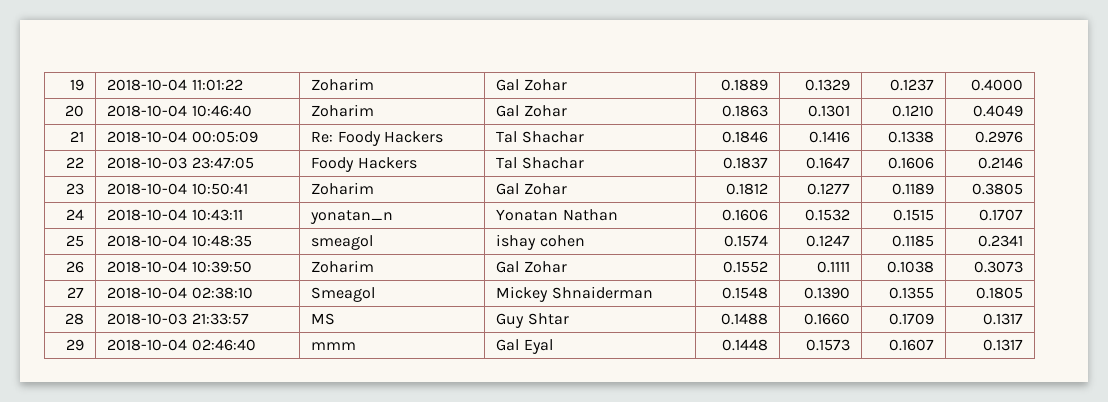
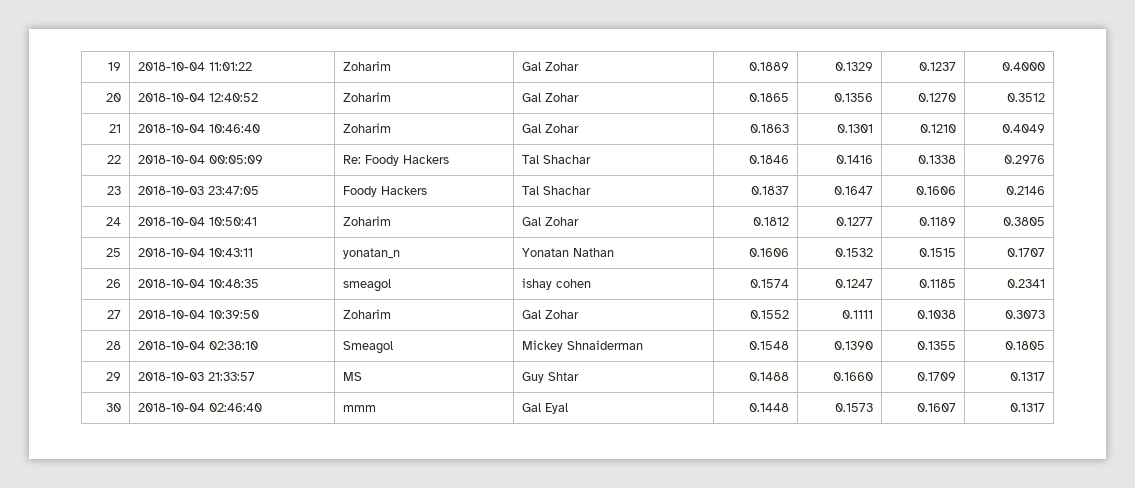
(84, 111) none -> [137,93,258,102] [342,92,391,102] [521,93,579,102] [749,93,790,102] [834,93,874,102] [918,93,957,102] [1007,93,1046,102] [109,124,122,133] | 2018-10-04 12:40:52 | Zoharim | Gal Zohar | 0.1865 | 0.1356 | 0.1270 | 0.3512 // 21
[69,131,84,142] 21 -> [107,155,122,164] 22
[65,157,84,168] 22 -> [107,186,122,195] 23
[65,183,84,195] 23 -> [106,217,122,226] 24
[65,209,84,220] 24 -> [106,248,122,257] 25
[65,235,84,247] 25 -> [106,279,122,288] 26
[65,261,84,273] 26 -> [107,310,122,319] 27
[66,287,84,298] 27 -> [106,341,122,350] 28
[64,313,84,325] 28 -> [106,372,122,381] 29
[65,339,84,351] 29 -> [106,403,122,412] 30

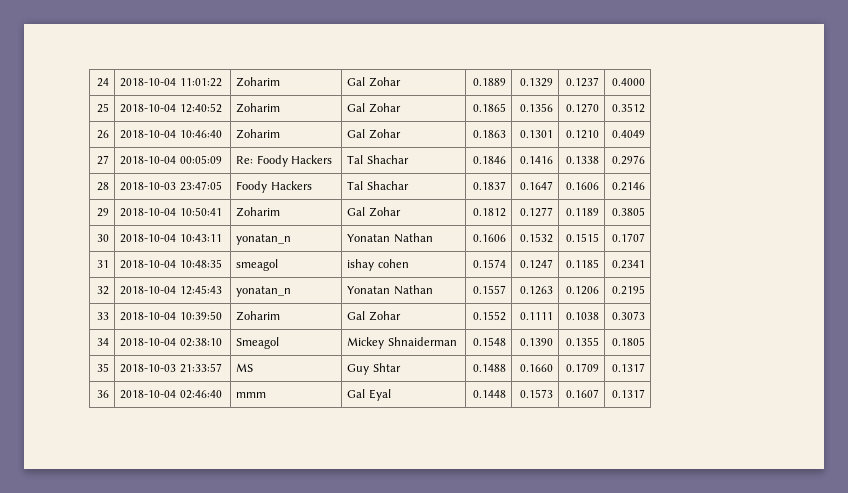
[108,62,122,71] 19 -> [96,78,109,87] 24
[106,93,122,102] 20 -> [96,103,109,113] 25
[109,124,122,133] 21 -> [96,130,109,139] 26
[107,155,122,164] 22 -> [96,155,109,165] 27
[107,186,122,195] 23 -> [96,182,109,191] 28
[106,217,122,226] 24 -> [96,208,109,217] 29
[106,248,122,257] 25 -> [96,234,109,242] 30
[106,279,122,288] 26 -> [96,260,109,268] 31
[107,310,122,319] 27 -> [96,286,109,295] [120,285,222,295] [236,286,292,297] [347,285,433,295] [472,285,506,294] [519,286,553,295] [565,286,599,295] [611,285,645,295] [96,312,109,320] 32 | 2018-10-04 12:45:43 | yonatan_n | Yonatan Nathan | 0.1557 | 0.1263 | 0.1206 | 0.2195 // 33
[106,341,122,350] 28 -> [96,338,109,346] 34
[106,372,122,381] 29 -> [96,363,109,372] 35
[106,403,122,412] 30 -> [96,390,109,398] 36

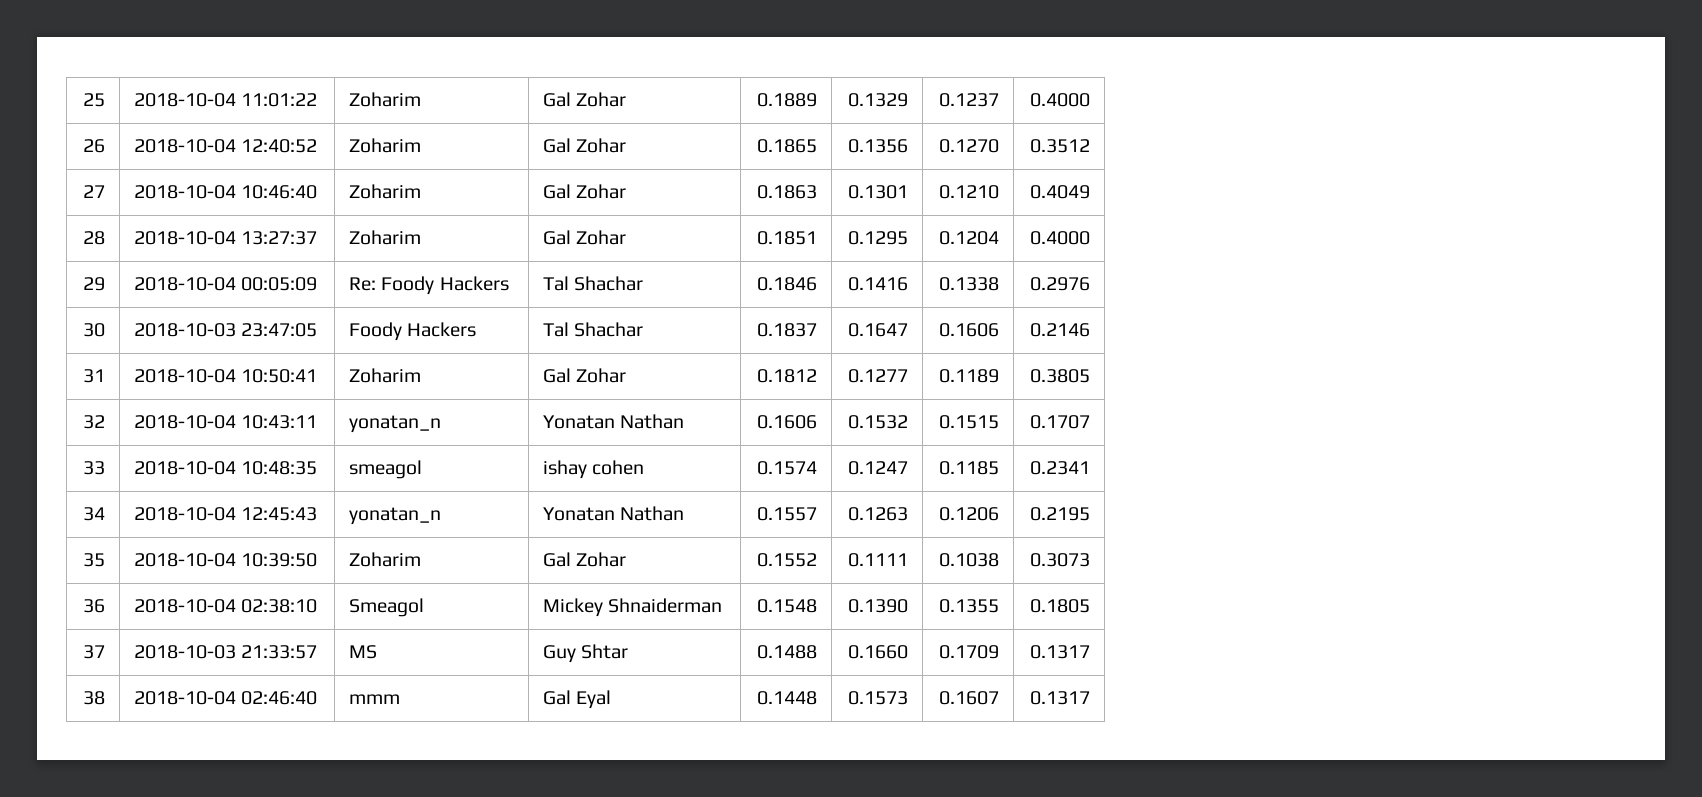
[96,78,109,87] 24 -> [82,93,105,107] 25
[96,103,109,113] 25 -> [82,139,105,153] 26
[96,130,109,139] 26 -> [82,185,105,198] 27
[96,155,109,165] 27 -> [82,231,105,245] [134,231,318,245] [349,230,422,245] [543,230,627,245] [756,231,817,245] [847,231,908,245] [938,231,999,245] [1029,231,1090,245] [82,277,105,291] 28 | 2018-10-04 13:27:37 | Zoharim | Gal Zohar | 0.1851 | 0.1295 | 0.1204 | 0.4000 // 29
[96,182,109,191] 28 -> [82,323,105,337] 30
[96,208,109,217] 29 -> [82,369,105,383] 31
[96,234,109,242] 30 -> [82,415,105,429] 32
[96,260,109,268] 31 -> [82,461,105,475] 33
[96,286,109,295] 32 -> [82,507,105,521] 34
[96,312,109,320] 33 -> [82,553,105,567] 35
[96,338,109,346] 34 -> [82,599,105,613] 36
[96,363,109,372] 35 -> [82,645,105,659] 37
[96,390,109,398] 36 -> [82,691,105,705] 38

